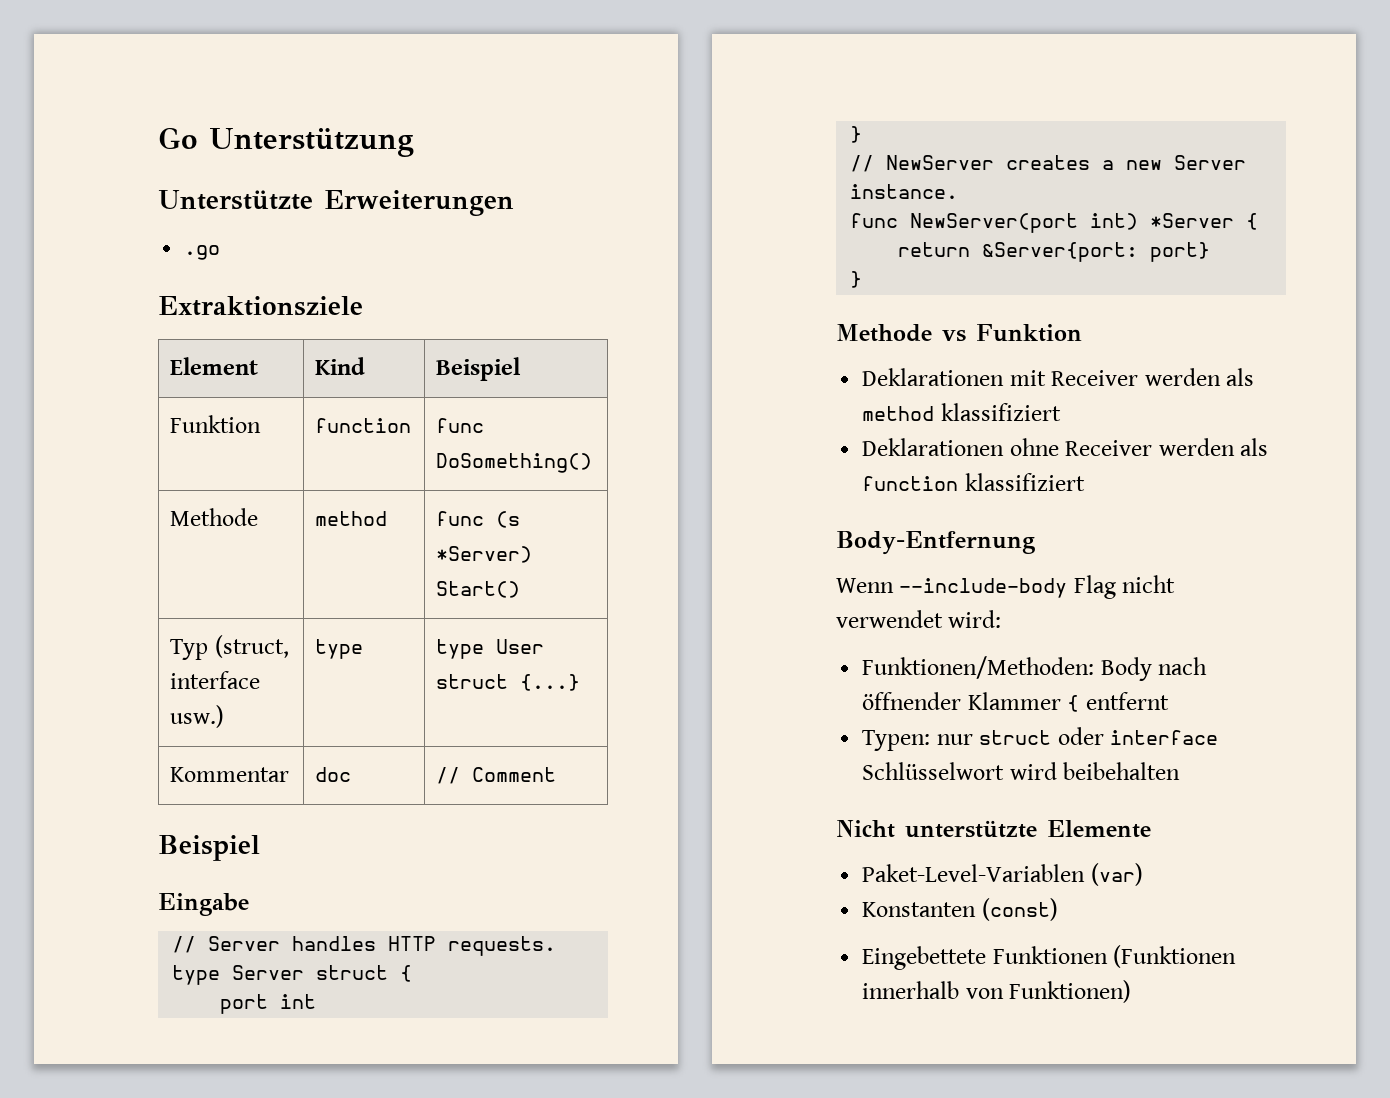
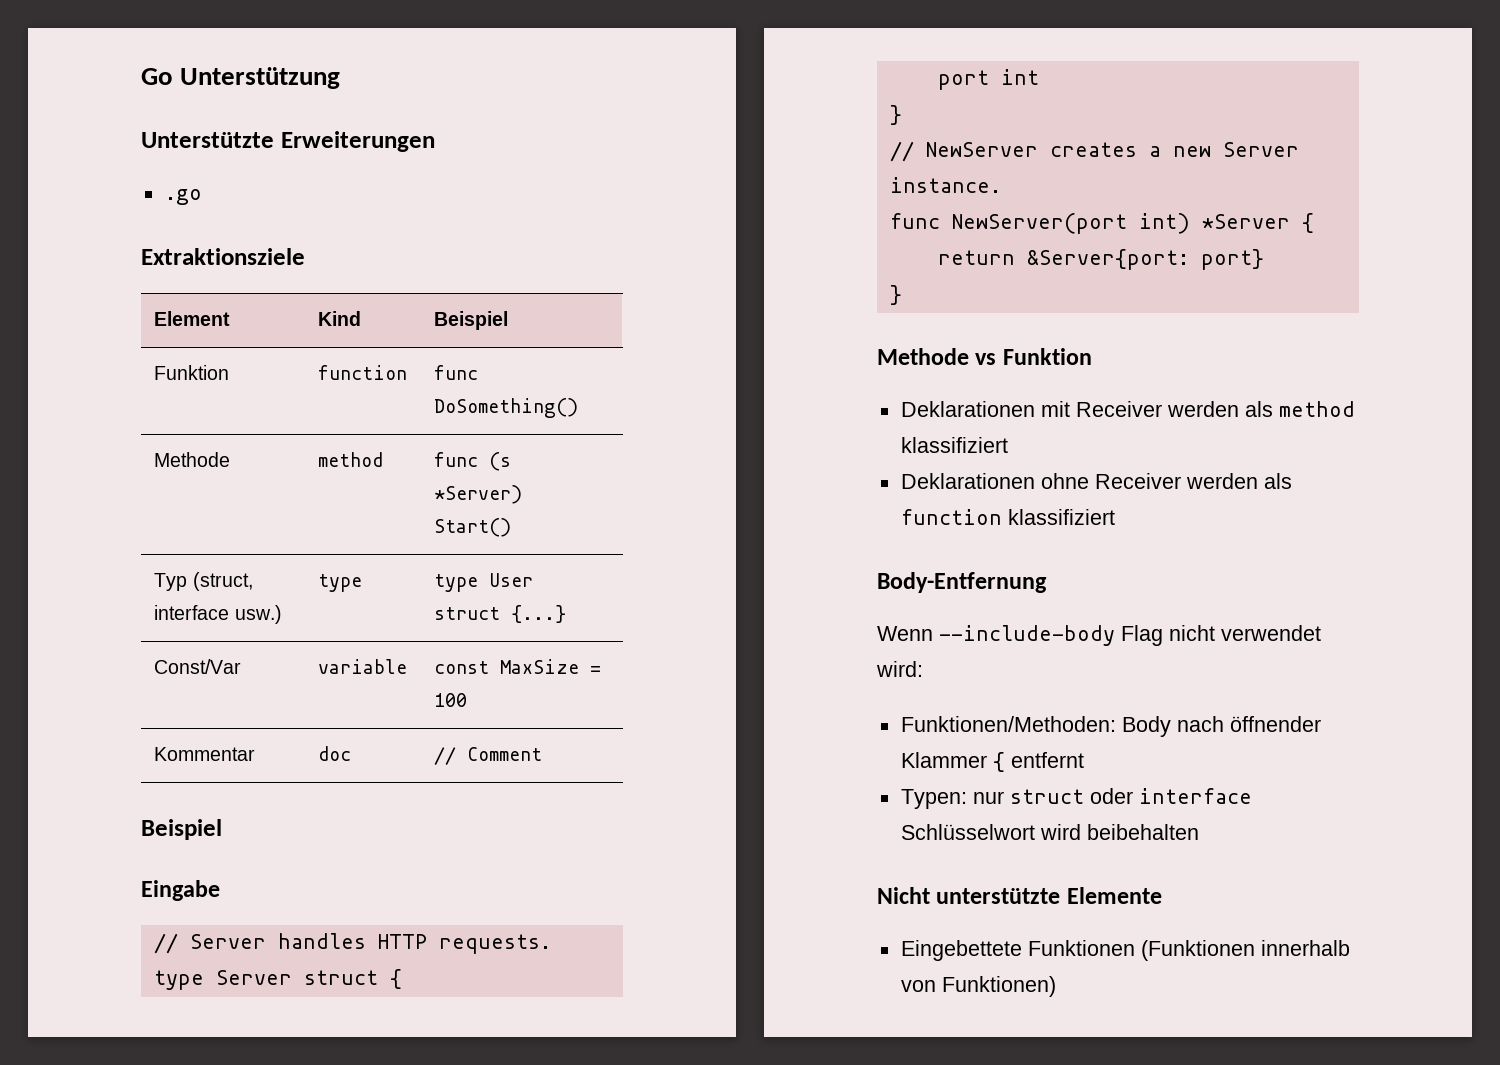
(581, 682) none -> [154,659,242,674] [318,659,408,674] [434,659,602,674] [434,693,468,707] // Const/Var | variable | const MaxSize = 100
[862,863,1143,886] [862,898,1058,921] // Paket-Level-Variablen (var) // Konstanten (const) -> (1162, 895) none

